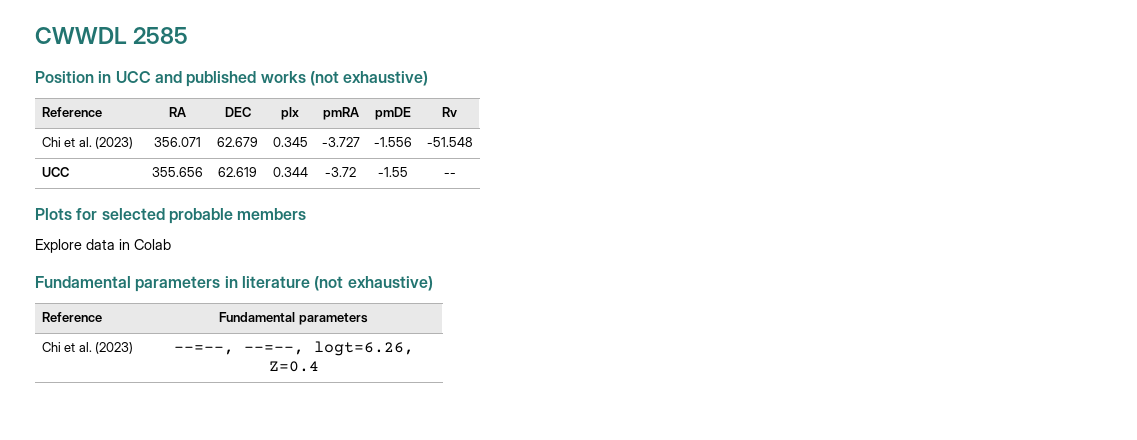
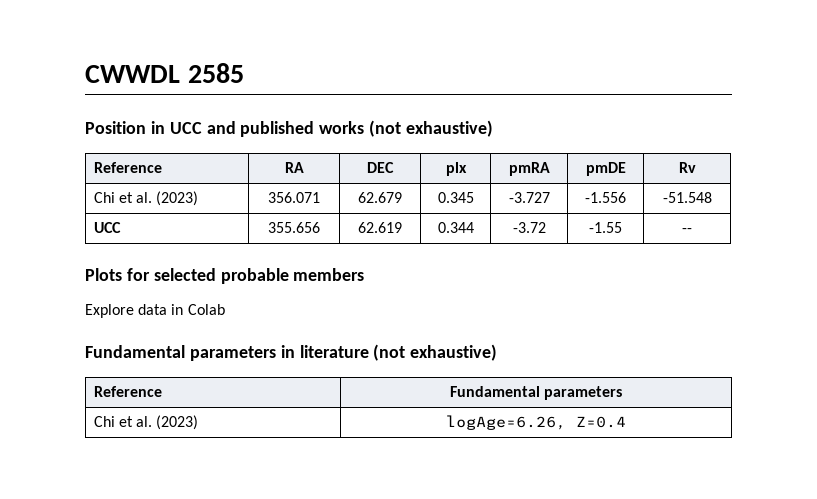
[173,341,414,356] --=--, --=--, logt=6.26, -> [446,415,566,430] logAge=6.26,

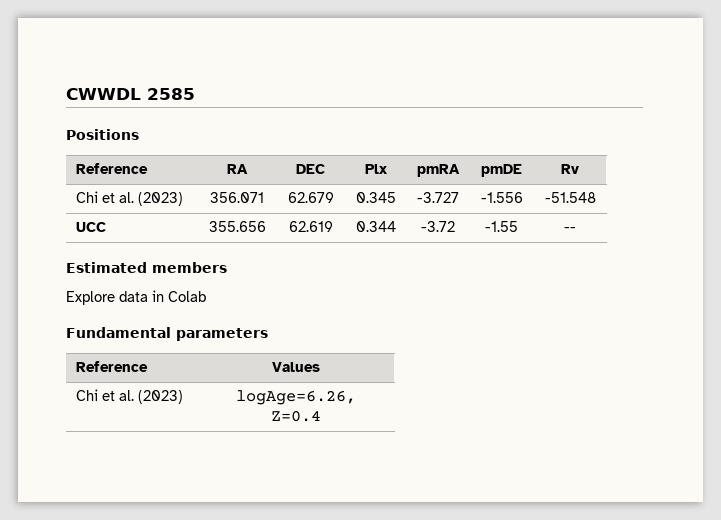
[85,120,494,137] Position in UCC and published works (not exhaustive) -> [66,129,139,140] Positions
[445,162,467,176] plx -> [364,164,387,174] Plx
[85,268,289,284] Plots for selected probable -> [66,262,147,273] Estimated
[280,344,498,361] [93,386,162,397] [449,386,623,400] in literature (not exhaustive) // Reference | Fundamental parameters -> [76,361,149,372] [272,362,320,372] // Reference | Values

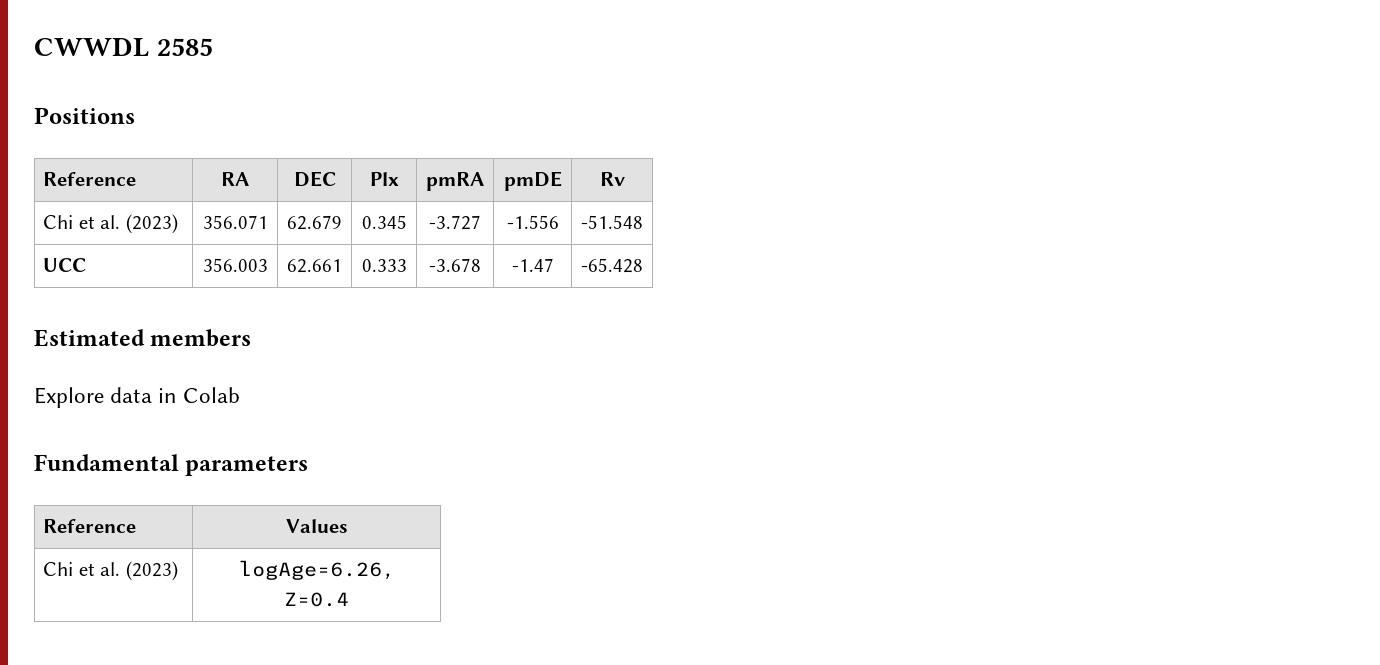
[208,221,266,232] [288,221,333,232] [355,221,396,232] [421,221,455,232] [485,221,518,232] [564,227,576,232] 355.656 | 62.619 | 0.344 | -3.72 | -1.55 | -- -> [202,258,268,272] [287,259,342,273] [361,259,407,272] [429,258,481,272] [511,258,554,272] [581,258,643,273] 356.003 | 62.661 | 0.333 | -3.678 | -1.47 | -65.428

